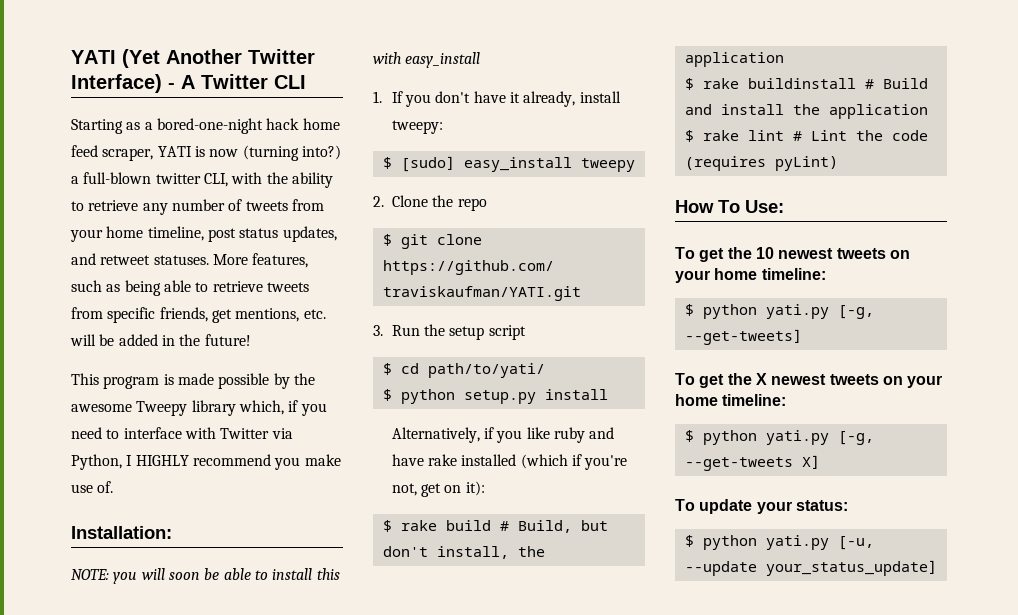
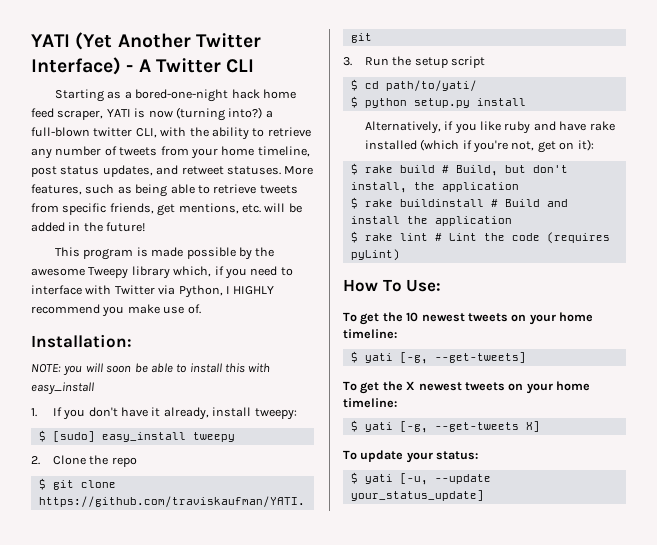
[702,304,829,319] python yati.py -> [364,353,393,363] yati
[702,430,829,445] python yati.py -> [364,422,393,432] yati
[702,535,829,550] python yati.py -> [364,474,393,484] yati

